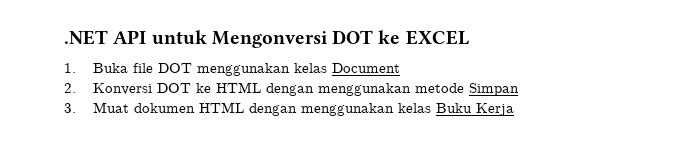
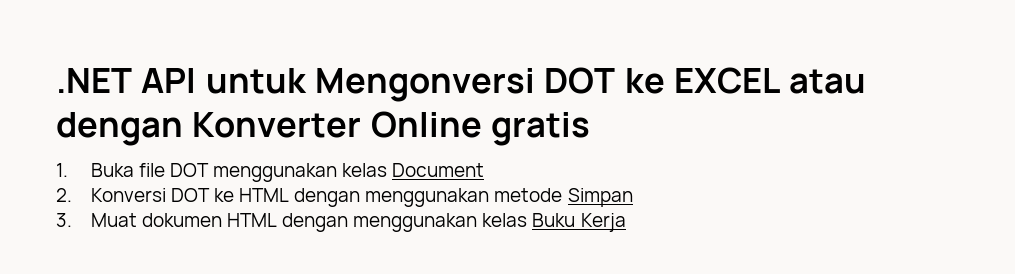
(469, 37) none -> [789,69,867,94] [56,111,590,146] atau dengan Konverter Online gratis

